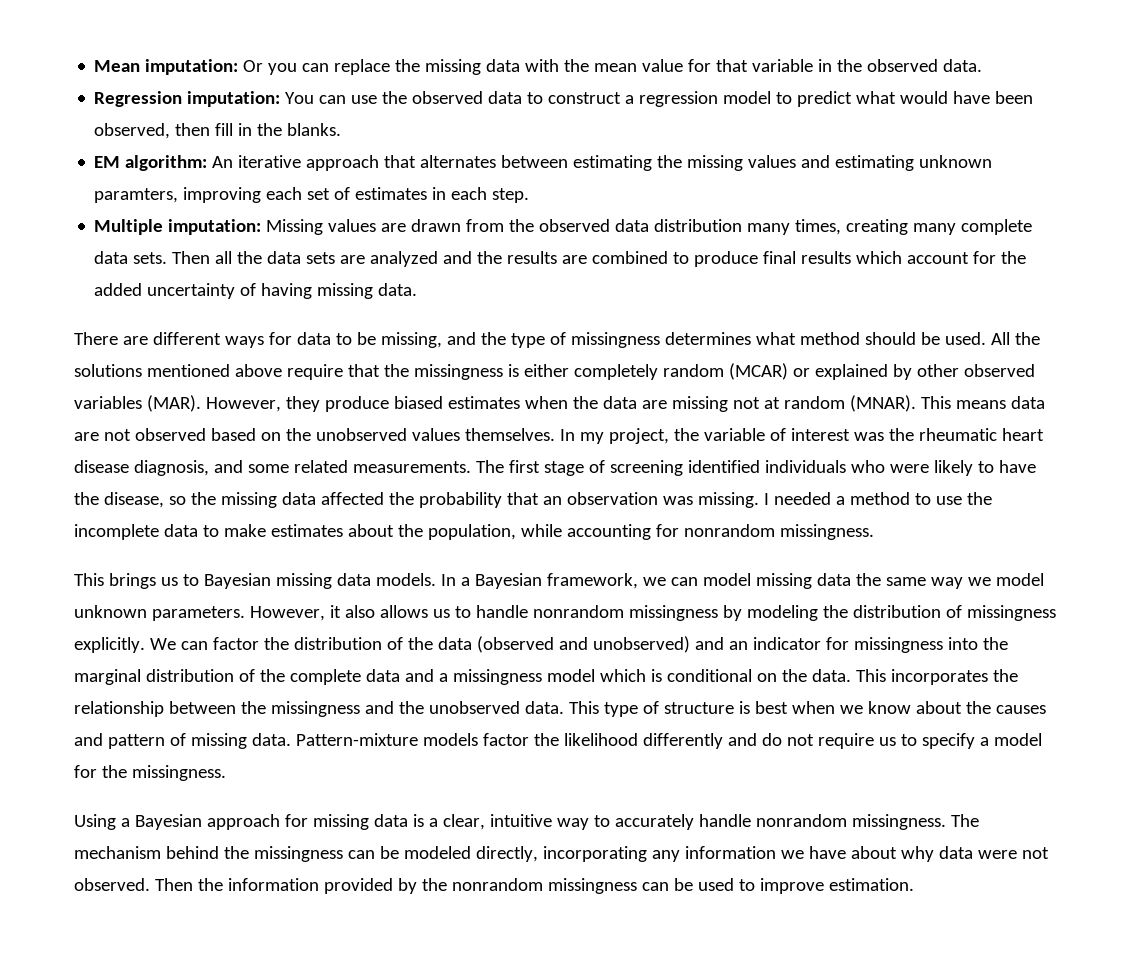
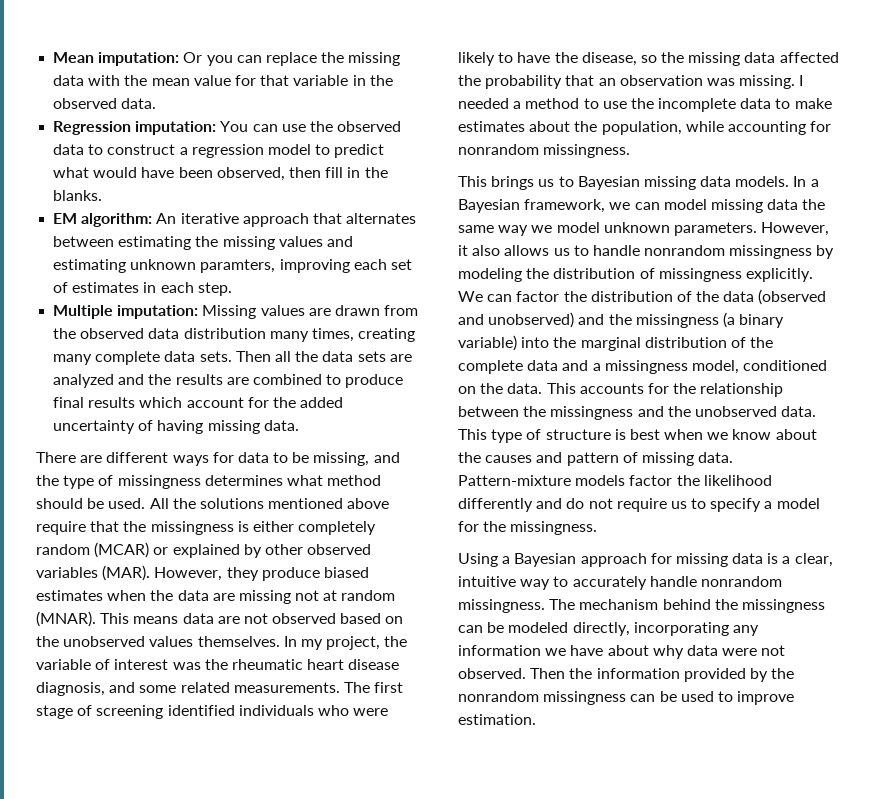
[728,637,943,653] an indicator for missingness -> [608,312,785,328] [458,335,517,351] the missingness (a binary variable)
[546,669,752,682] model which is conditional -> [691,360,828,374] model, conditioned
[890,669,988,685] incorporates -> [579,383,669,394] accounts for

